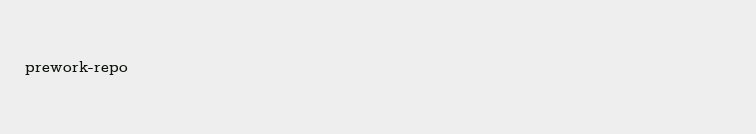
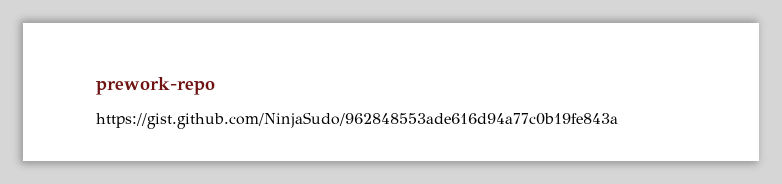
(128, 68) none -> [96,112,618,129] // https://gist.github.com/NinjaSudo/962848553ade616d94a77c0b19fe843a

